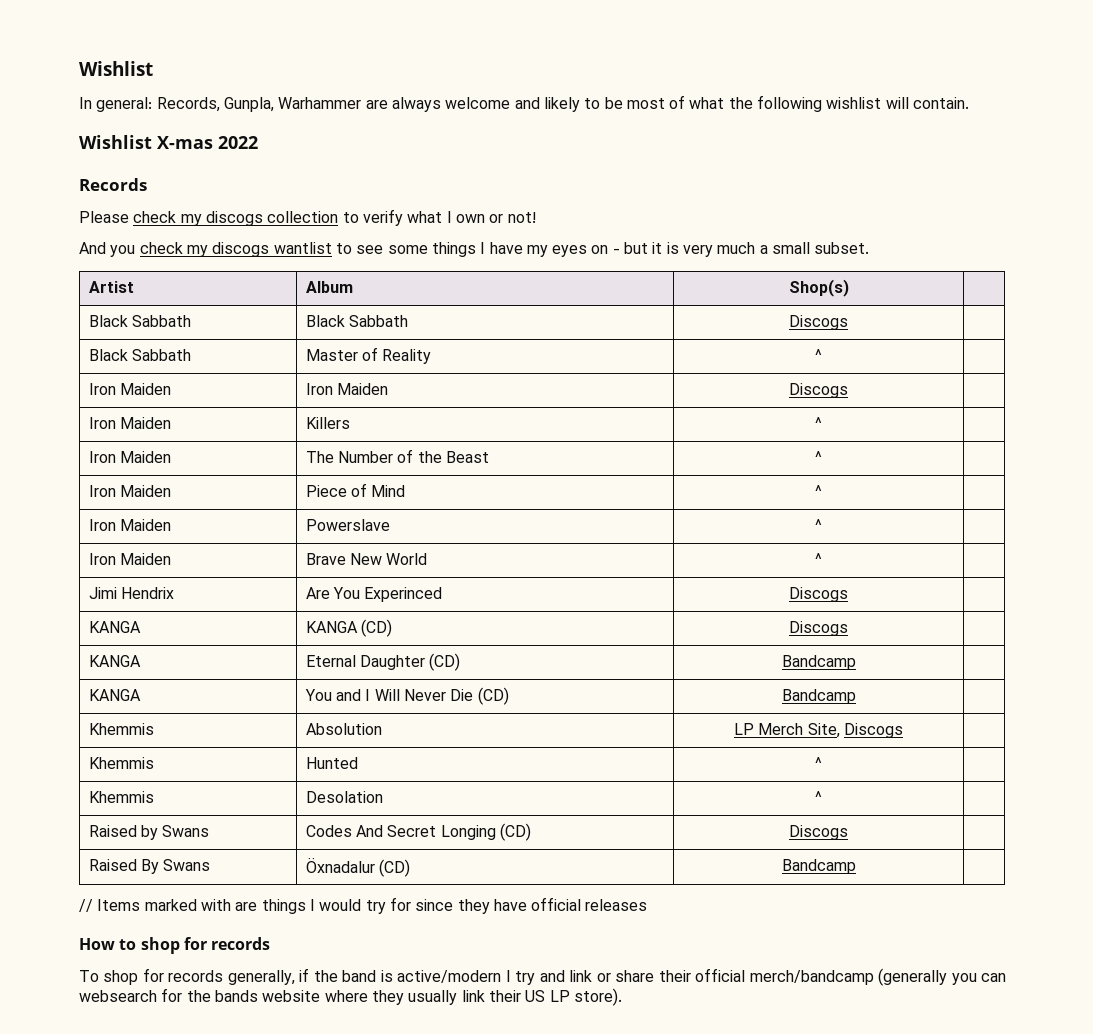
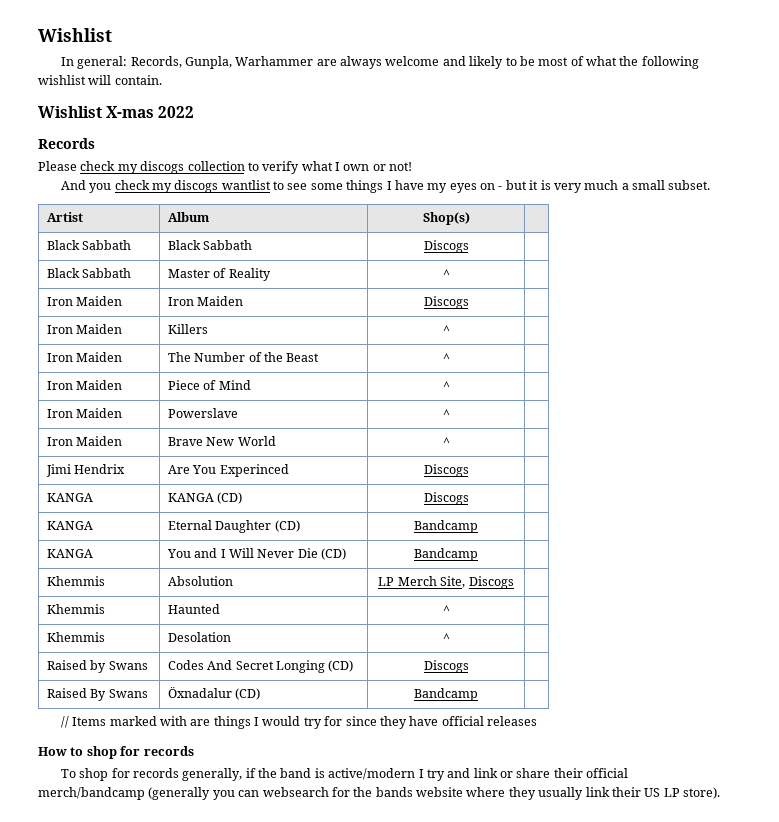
[305,757,358,769] Hunted -> [167,604,220,614] Haunted

